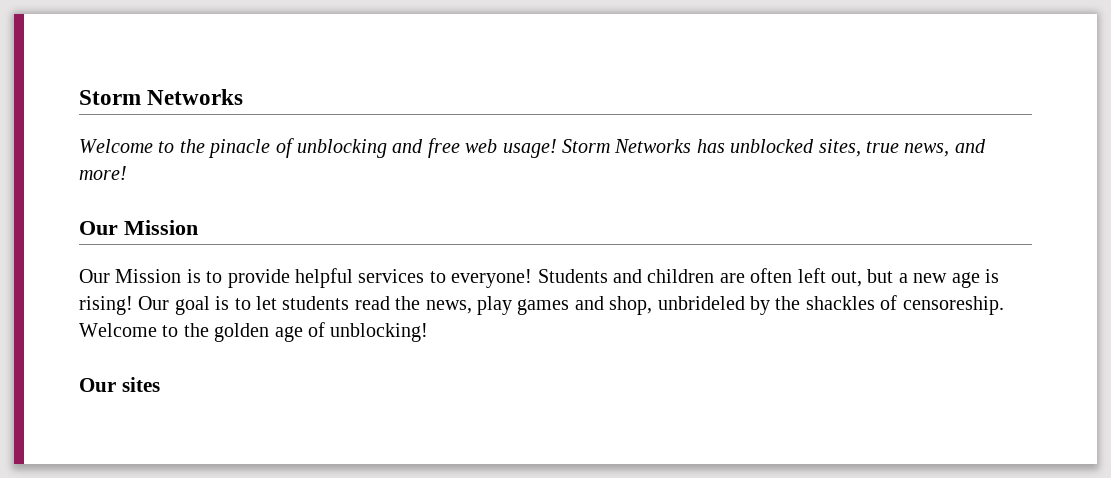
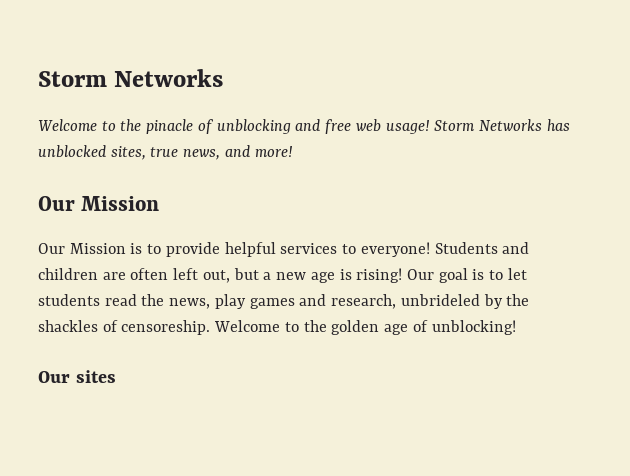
[609,296,653,315] shop, -> [331,294,397,309] research,

